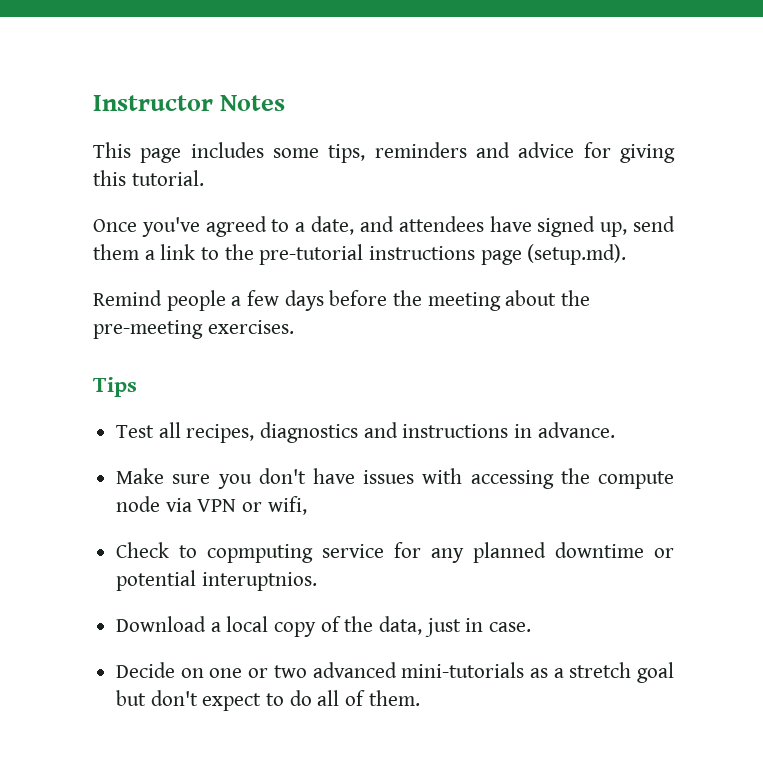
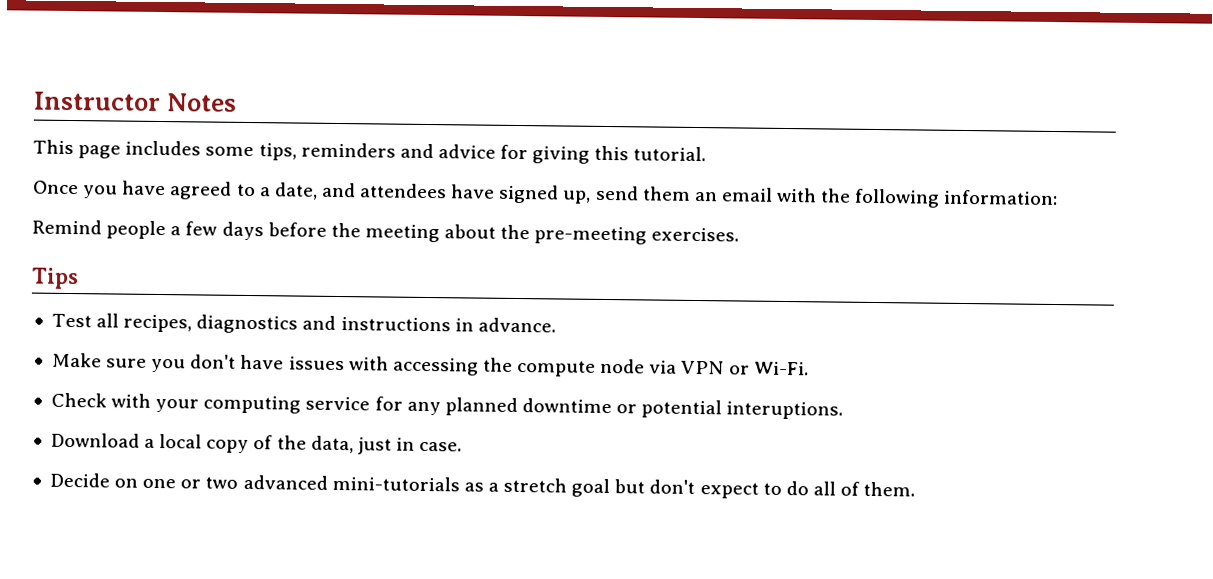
[141,217,200,237] you've -> [82,180,167,199] you have
[144,244,627,265] a link to the pre-tutorial instructions page (setup.md). -> [693,187,1059,208] an email with the following information:
[267,496,307,515] wifi, -> [753,361,809,376] Wi-Fi.
[179,544,314,563] to copmputing -> [111,393,302,414] with your computing
[201,572,317,591] interuptnios. -> [726,401,844,420] interuptions.

